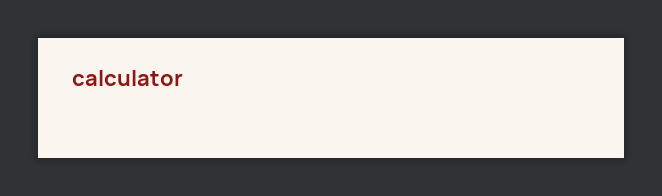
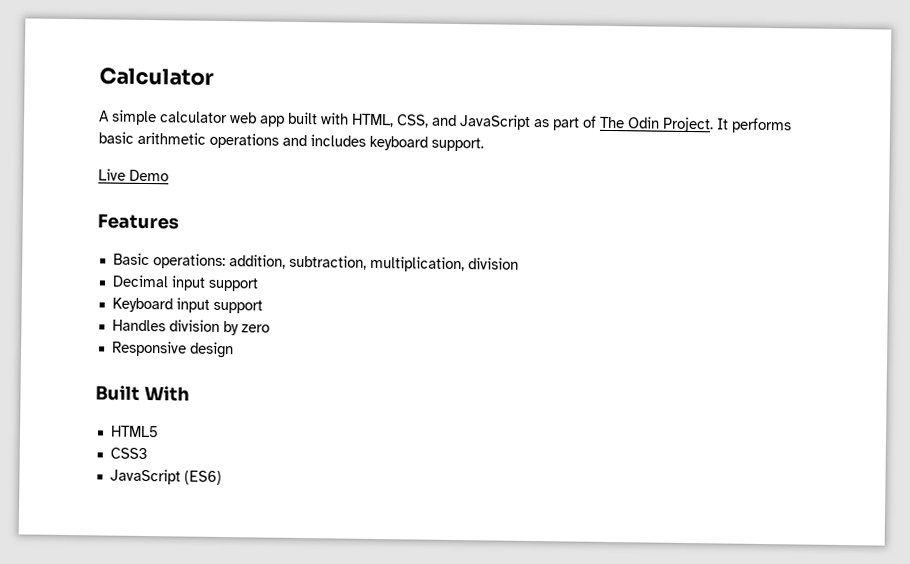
[72,70,183,86] calculator -> [99,67,214,86] [99,109,792,134] [98,131,484,152] [98,168,169,182] [97,213,179,230] [112,252,519,273] [111,274,259,292] [111,297,263,314] [111,319,270,336] [111,340,234,359] [95,385,190,402] [109,425,159,438] [109,447,148,460] [109,468,222,485] Calculator // A simple calculator web app built with HTML, CSS, and JavaScript as part of The Odin Project. It performs basic arithmetic operations and includes keyboard support. // Live Demo // Features // Basic operations: addition, subtraction, multiplication, division // Decimal input support // Keyboard input support // Handles division by zero // Responsive design // Built With // HTML5 // CSS3 // JavaScript (ES6)

